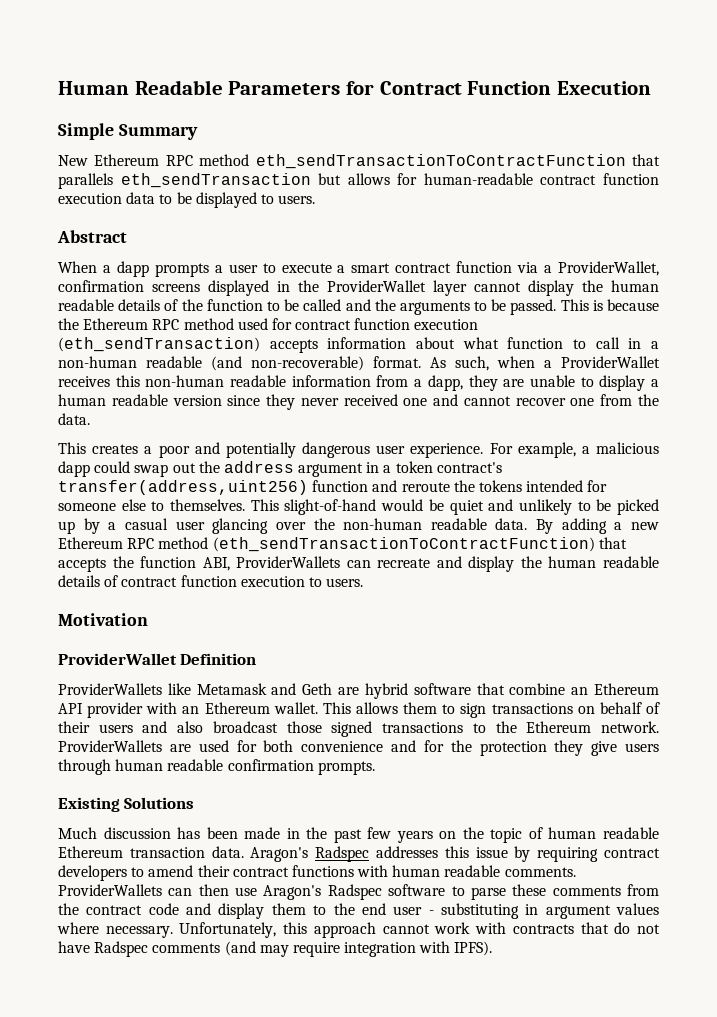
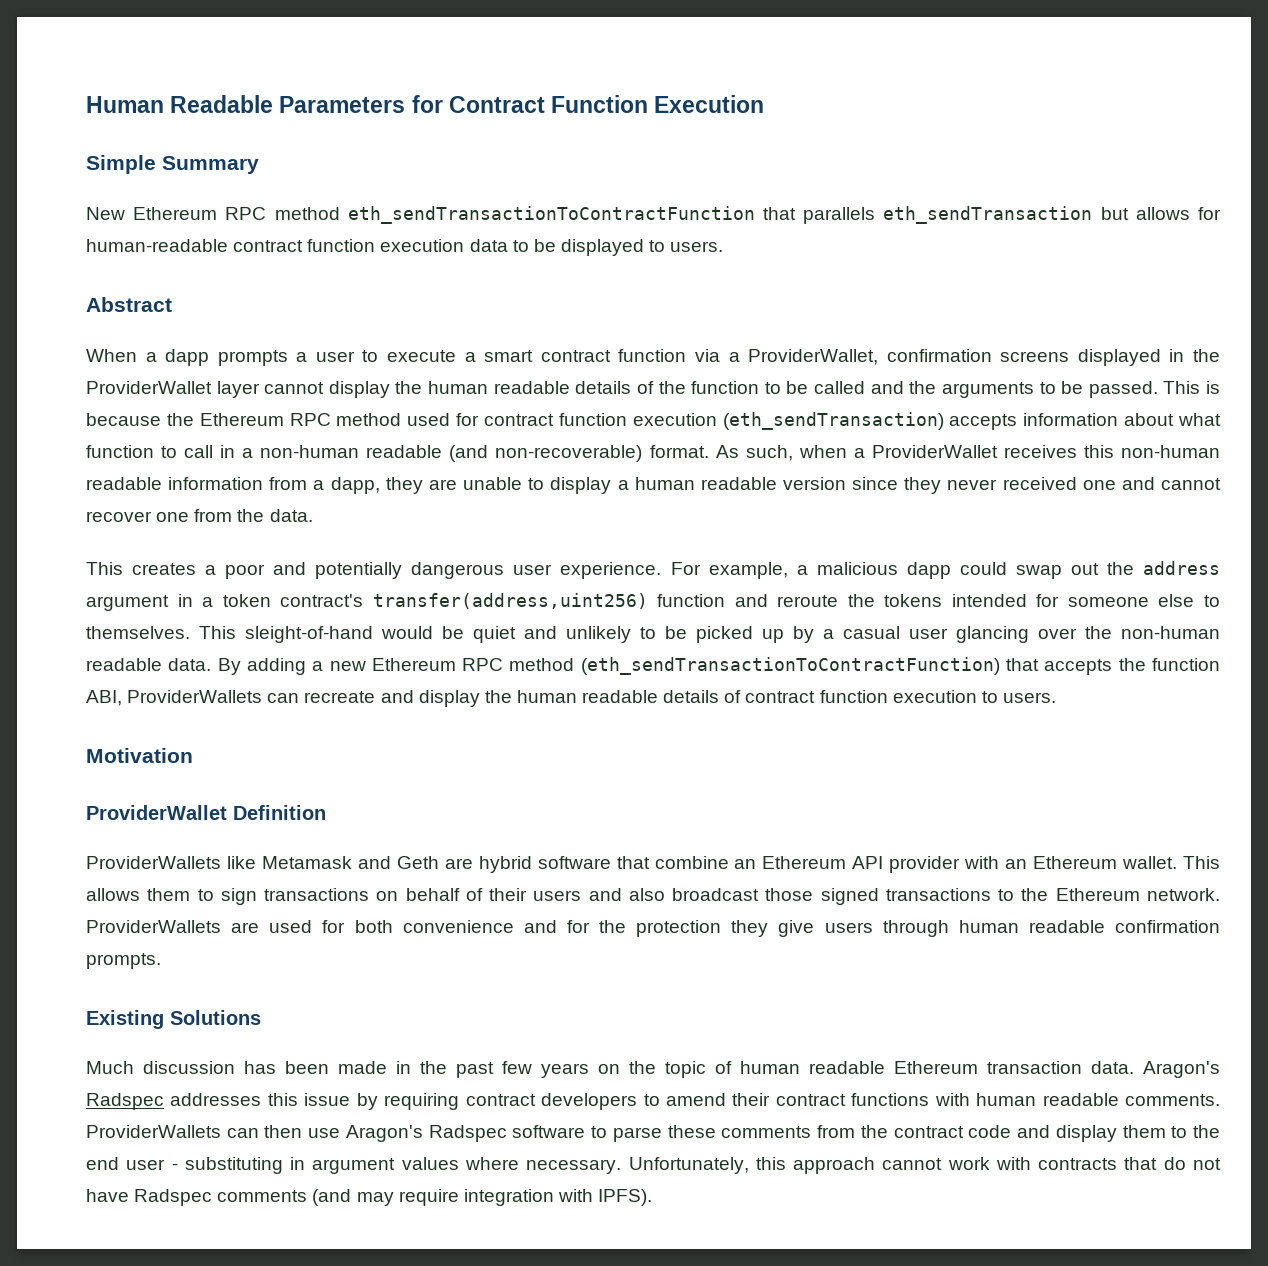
[284,499,377,515] slight-of-hand -> [245,626,373,643] sleight-of-hand

